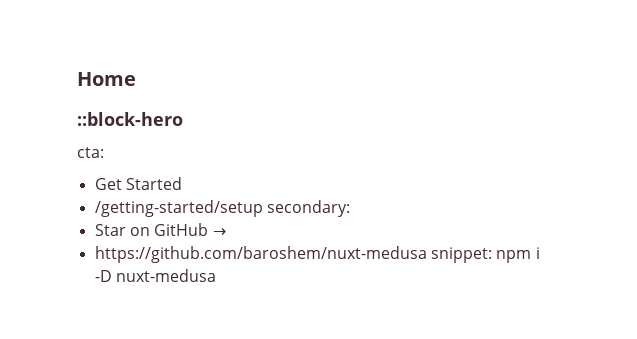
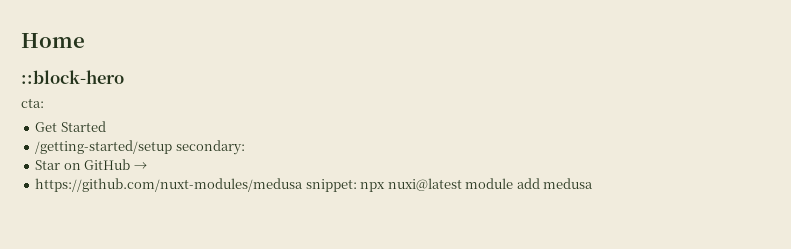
[94,246,540,263] [94,269,216,282] https://github.com/baroshem/nuxt-medusa snippet: npm i -D nuxt-medusa -> [35,178,594,192] https://github.com/nuxt-modules/medusa snippet: npx nuxi@latest module add medusa

